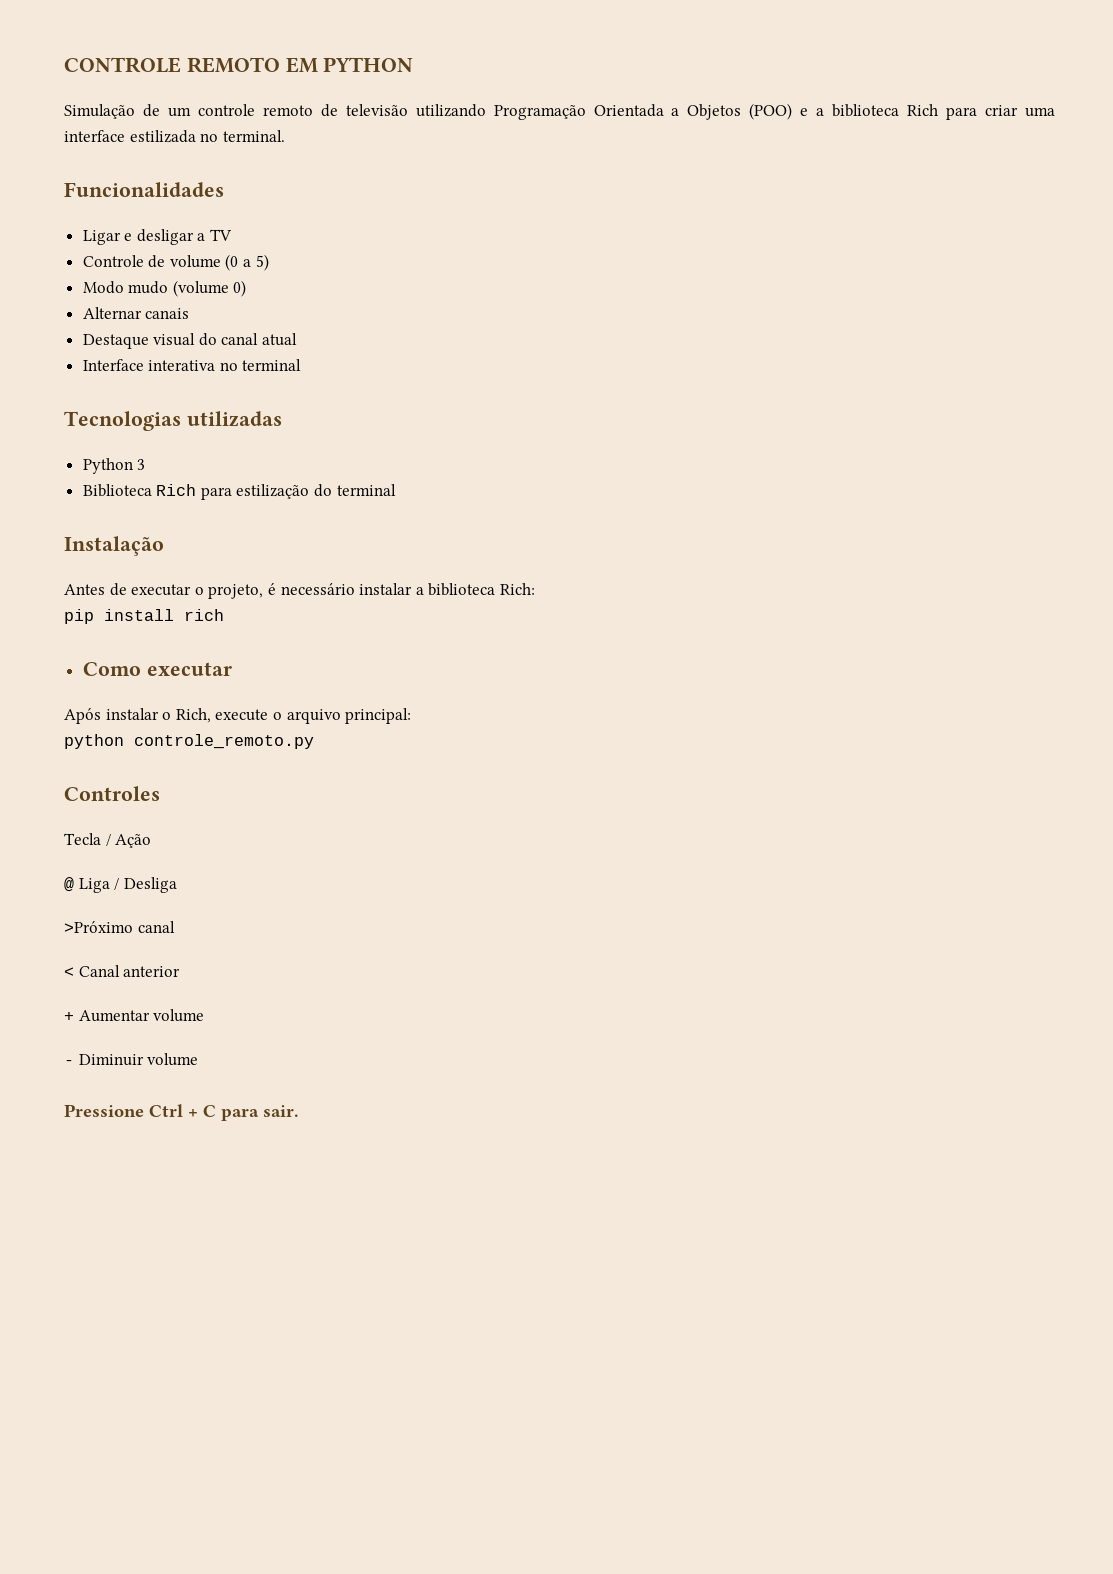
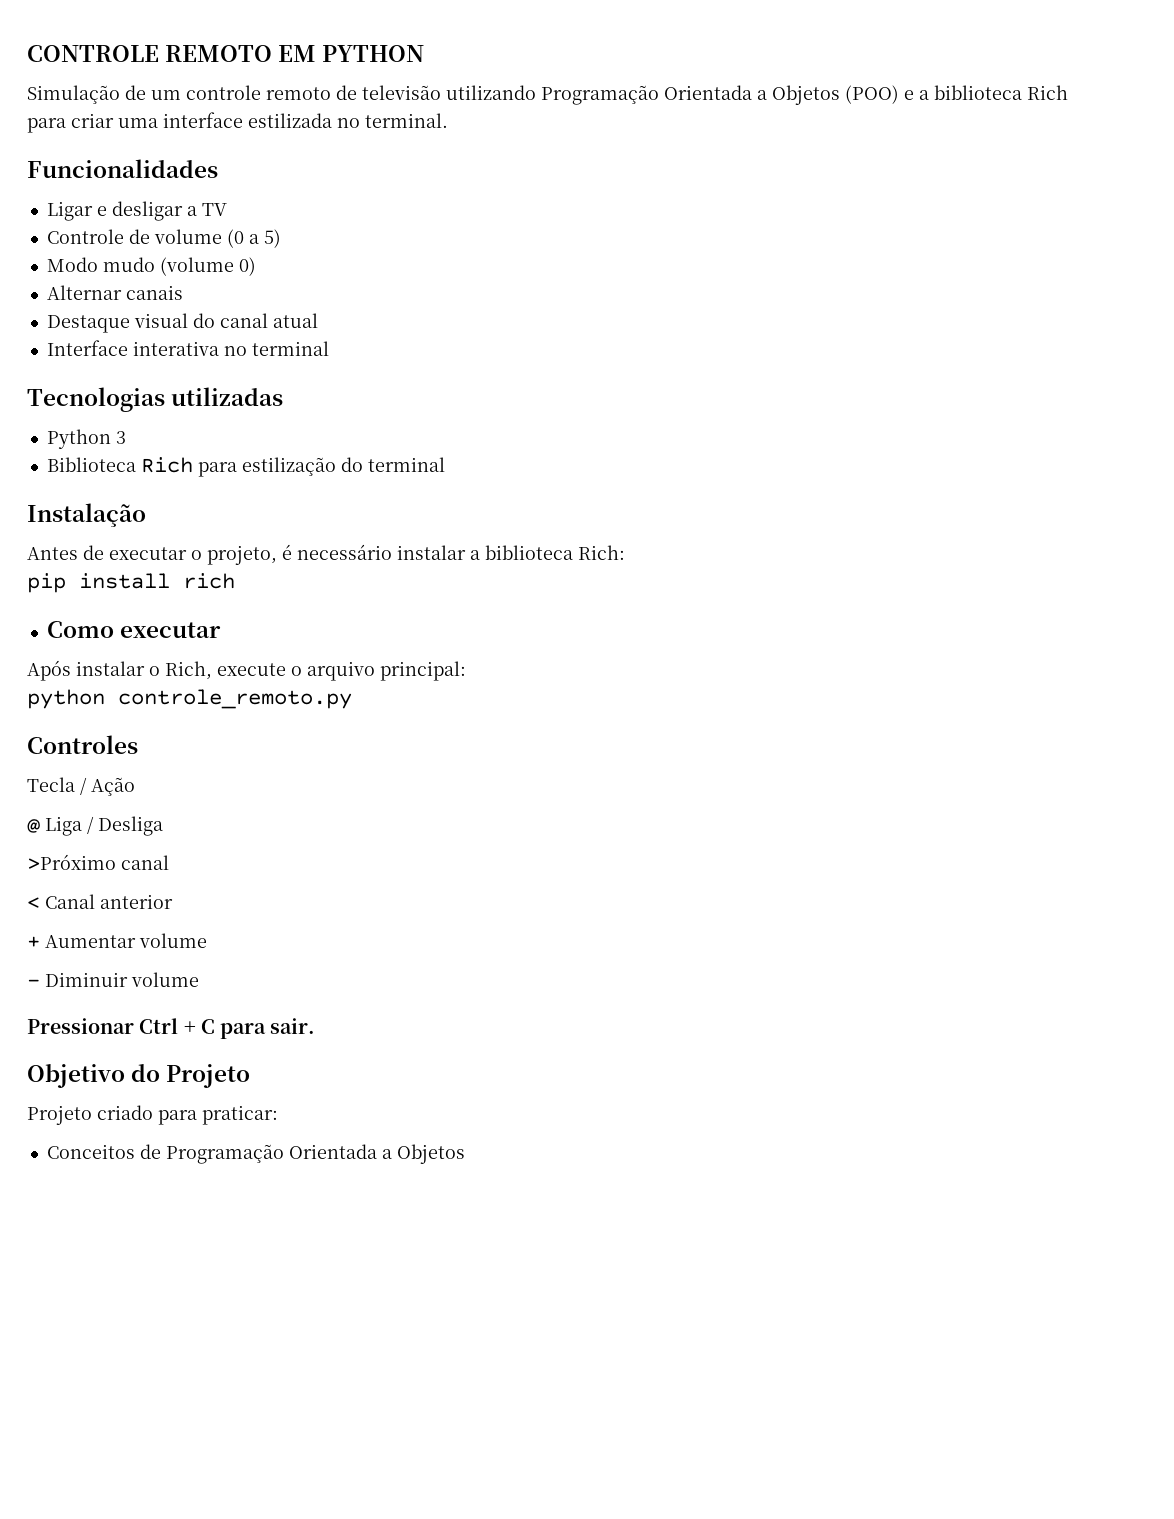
[64,1104,144,1117] Pressione -> [27,1018,134,1034] Pressionar
(299, 1111) none -> [27,1064,251,1088] [27,1105,278,1125] [46,1144,465,1164] // Objetivo do Projeto // Projeto criado para praticar: // Conceitos de Programação Orientada a Objetos

